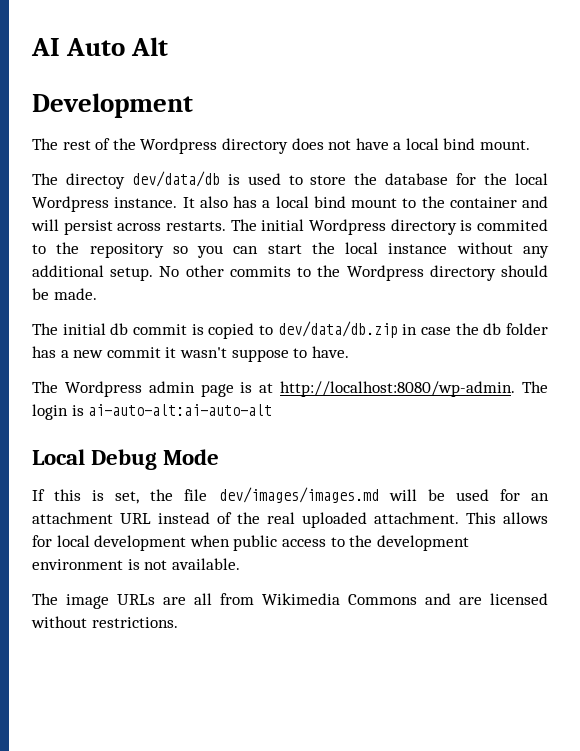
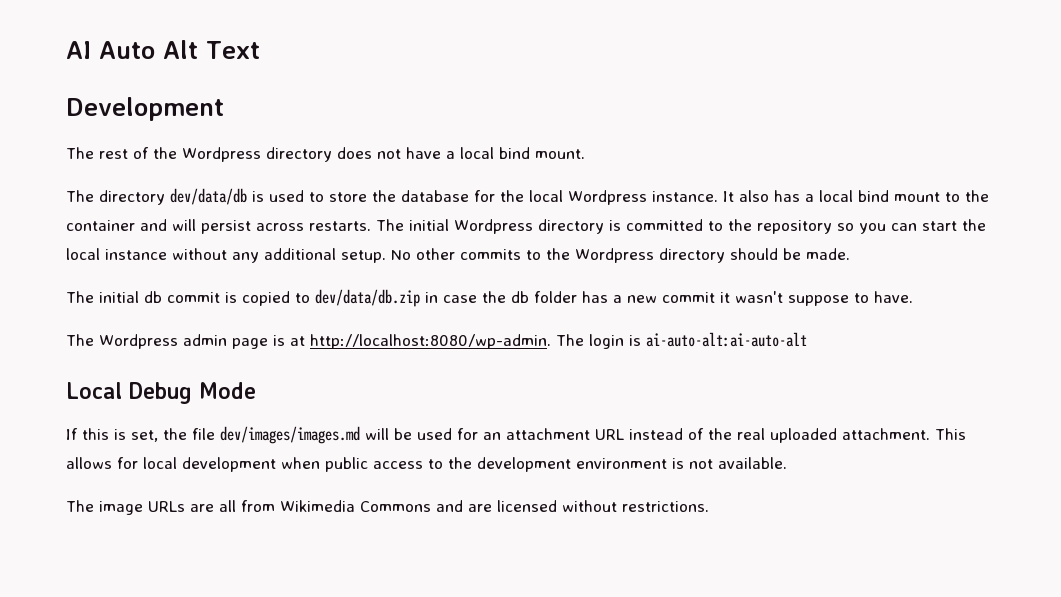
(169, 46) none -> [206,41,260,59] Text
[65,173,125,189] directoy -> [99,190,165,205] directory
[477,219,548,231] commited -> [626,219,703,231] committed

